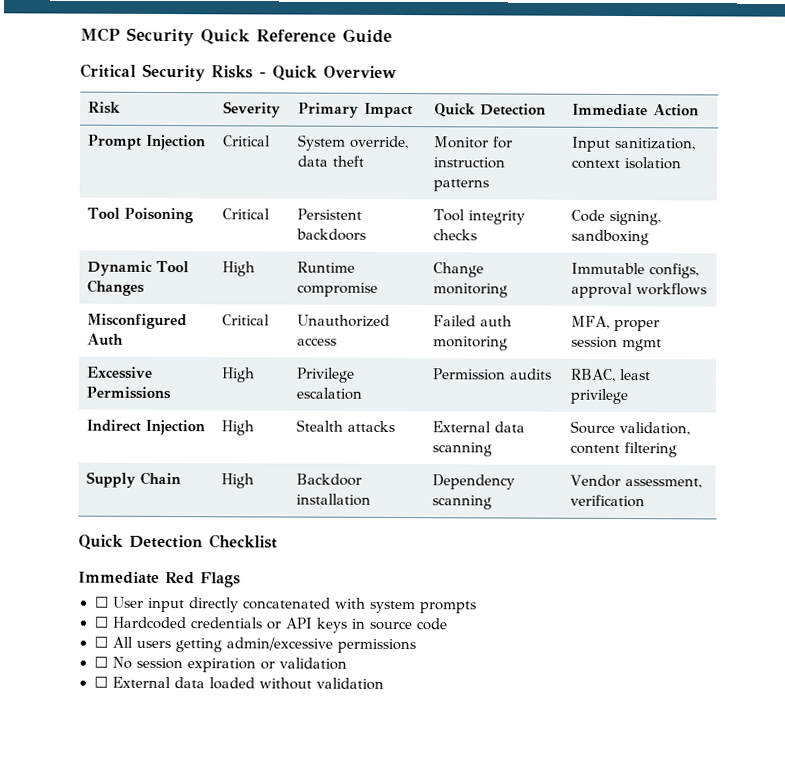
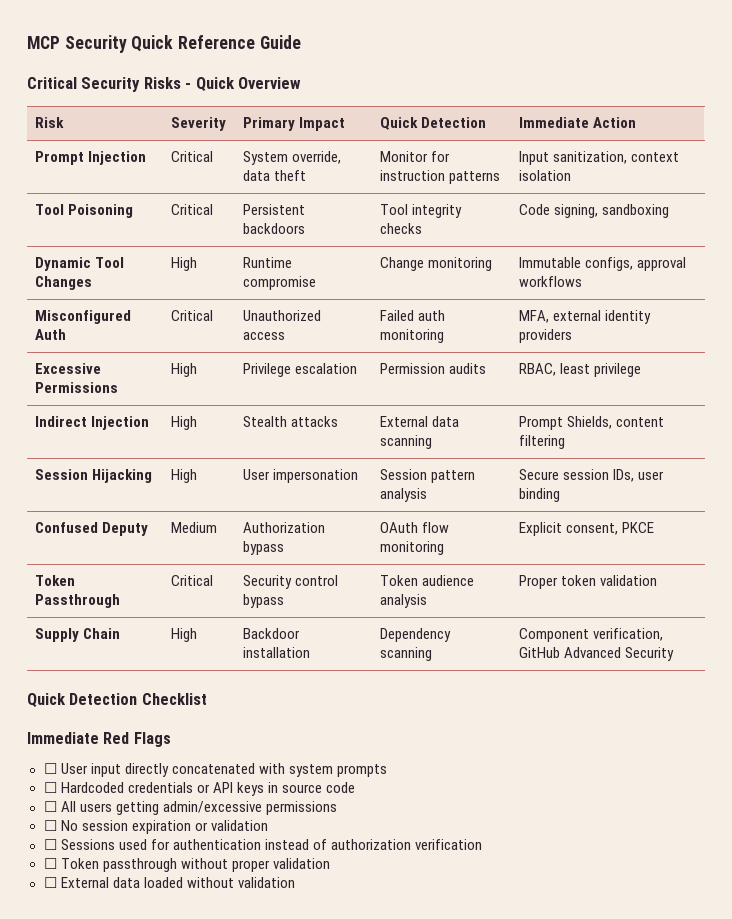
[614,319,661,332] [571,336,663,352] proper session mgmt -> [552,310,651,324] [518,329,572,343] external identity providers
[570,420,691,436] Source validation, -> [518,416,612,430] Prompt Shields,
(678, 450) none -> [34,469,152,483] [170,469,197,483] [242,469,358,483] [379,469,475,483] [379,488,427,502] [518,469,665,482] [518,488,560,502] [34,522,148,536] [170,522,217,533] [242,522,325,533] [242,541,284,555] [379,522,449,533] [379,541,444,555] [518,522,654,536] [34,575,75,586] [34,594,120,608] [170,575,213,586] [242,575,338,589] [242,594,284,608] [379,575,474,586] [379,594,427,608] [518,575,657,589] // Session Hijacking | High | User impersonation | Session pattern analysis | Secure session IDs, user binding // Confused Deputy | Medium | Authorization bypass | OAuth flow monitoring | Explicit consent, PKCE // Token Passthrough | Critical | Security control bypass | Token audience analysis | Proper token validation
[570,474,703,489] [570,494,646,508] Vendor assessment, verification -> [518,628,663,642] [518,647,674,661] Component verification, GitHub Advanced Security
(347, 663) none -> [43,839,482,850] [43,858,330,872] // ☐ Sessions used for authentication instead of authorization verification // ☐ Token passthrough without proper validation

